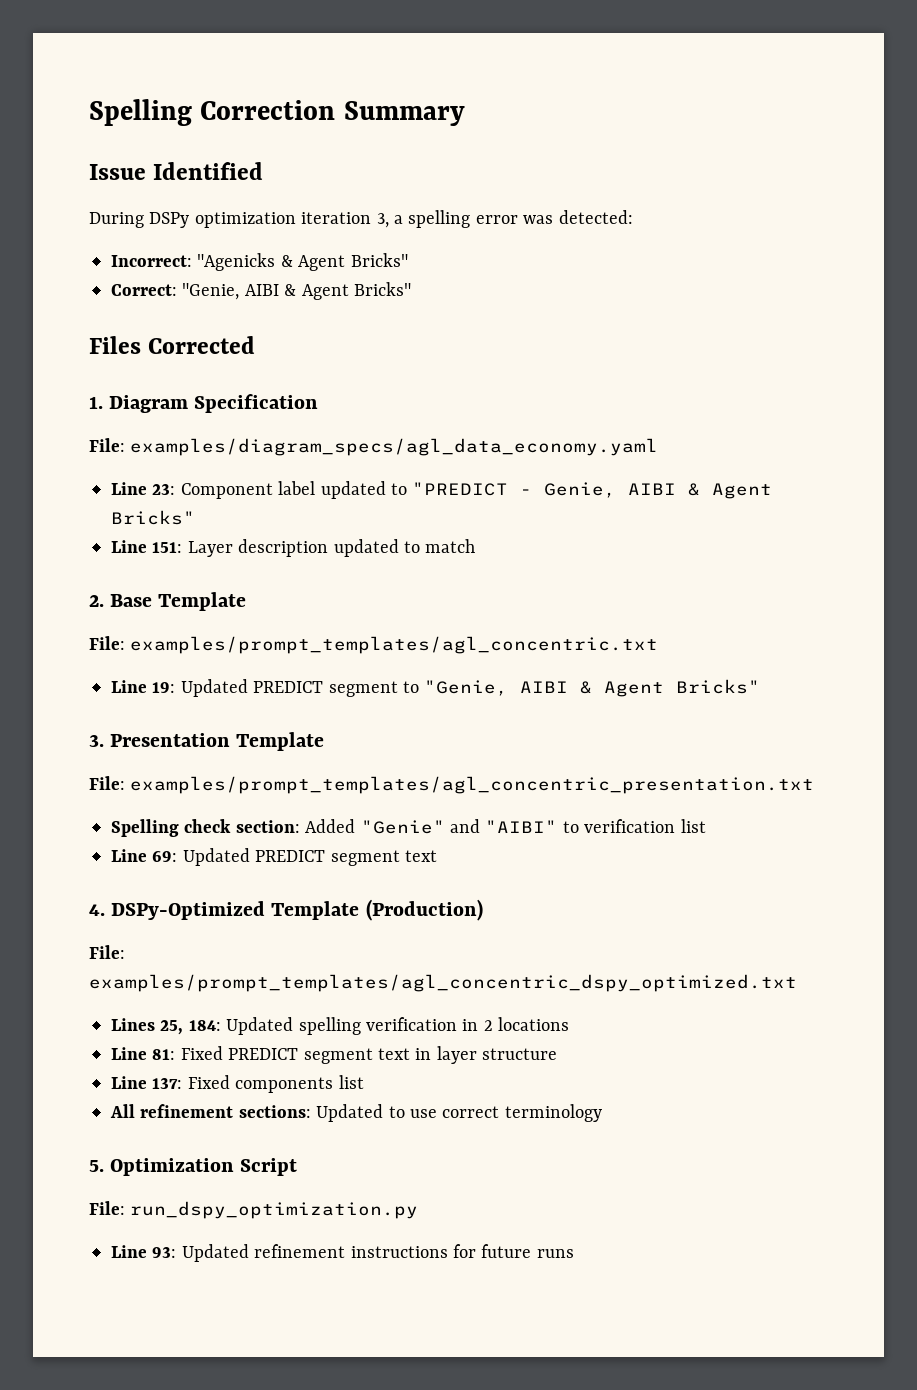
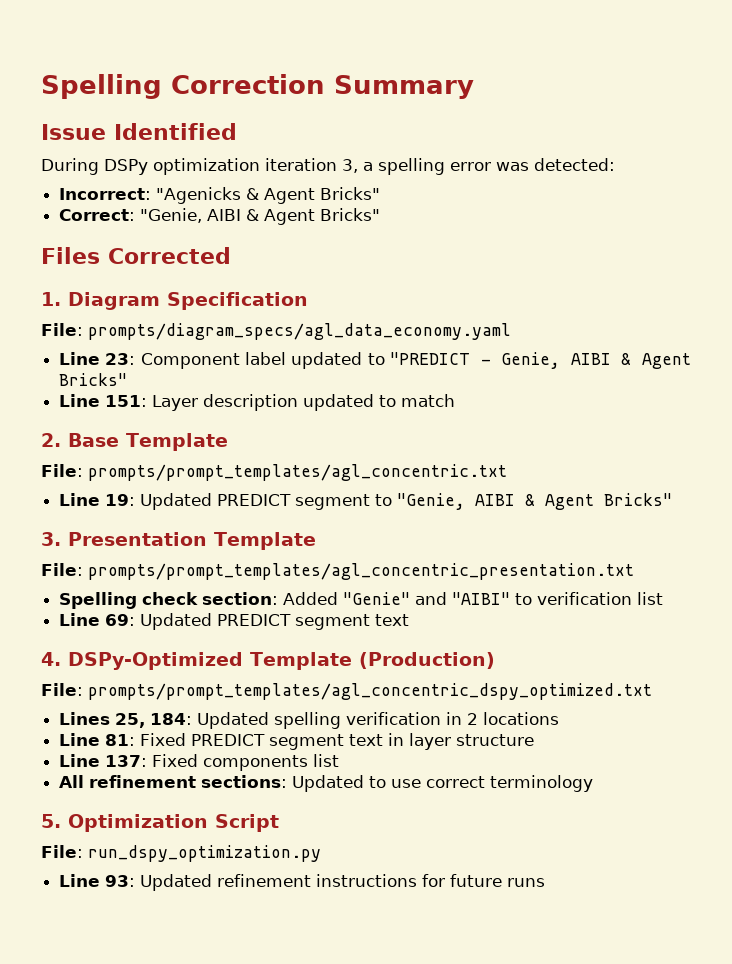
[130,438,659,456] examples/diagram_specs/agl_data_economy.yaml -> [88,323,511,340] prompts/diagram_specs/agl_data_economy.yaml
[130,636,659,654] examples/prompt_templates/agl_concentric.txt -> [88,464,507,481] prompts/prompt_templates/agl_concentric.txt
[130,776,815,794] examples/prompt_templates/agl_concentric_presentation.txt -> [88,563,634,580] prompts/prompt_templates/agl_concentric_presentation.txt
[89,974,797,992] examples/prompt_templates/agl_concentric_dspy_optimized.txt -> [88,683,652,700] prompts/prompt_templates/agl_concentric_dspy_optimized.txt

